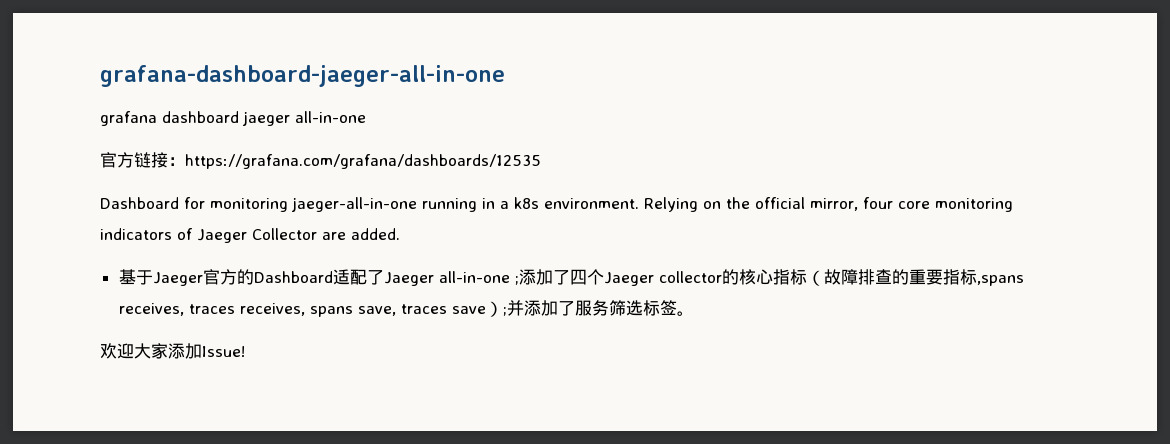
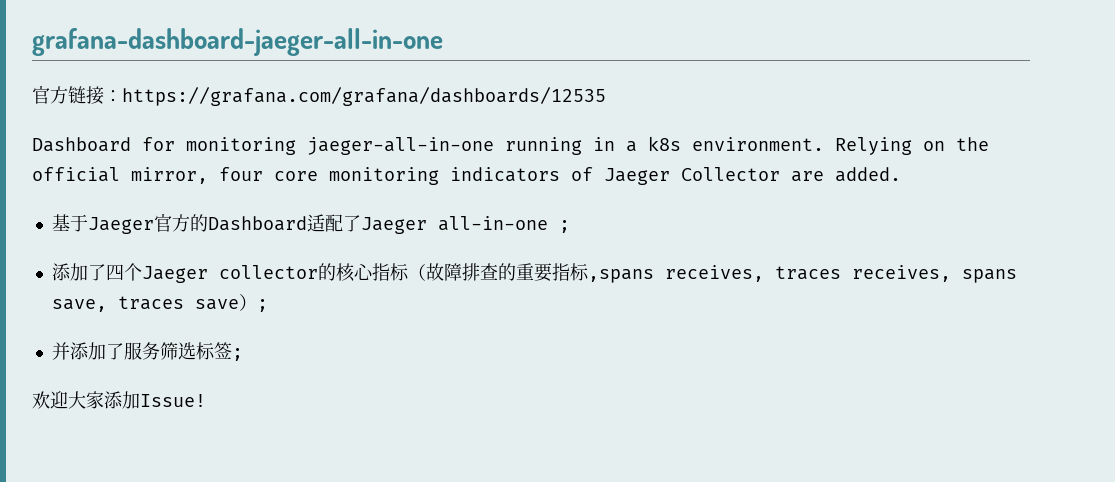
[100,111,366,126] // grafana dashboard jaeger all-in-one -> (443, 42) none
(519, 280) none -> (570, 226) //
(507, 311) none -> (268, 305) //
[676,311,694,316] 。 -> [231,348,243,361] ;

